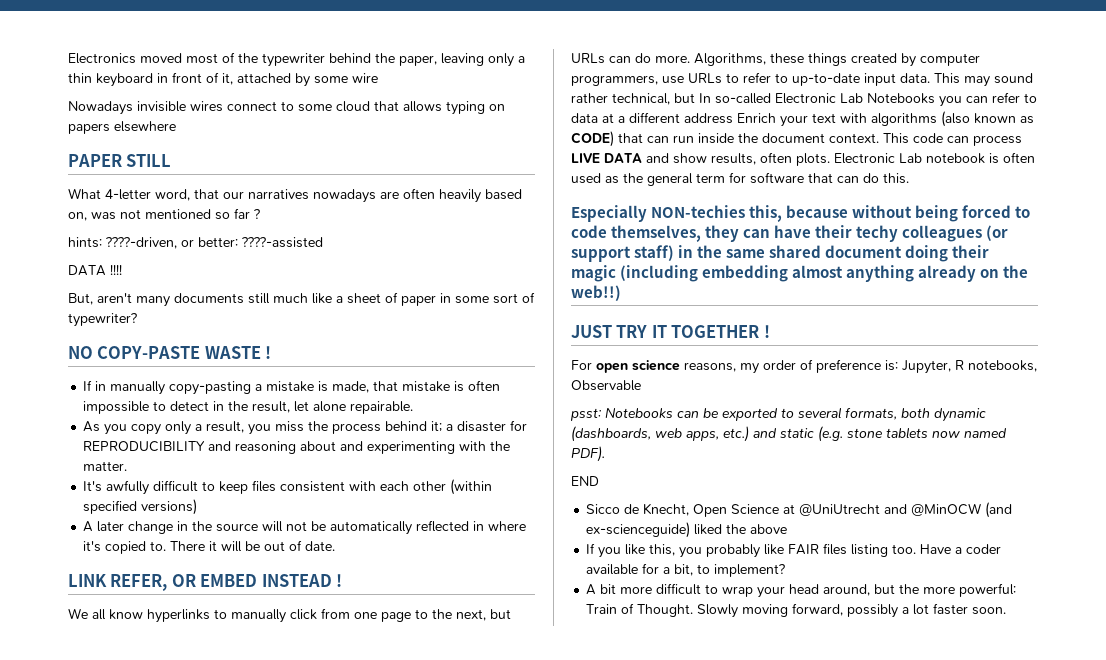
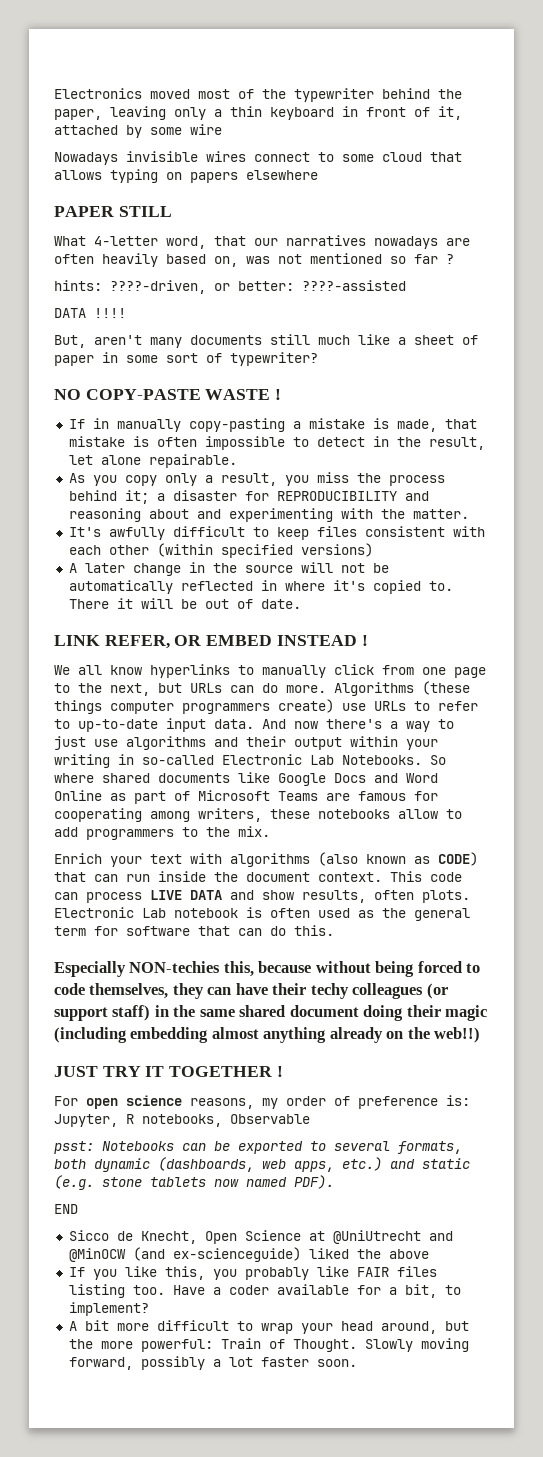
[694,53,980,67] [571,75,658,86] Algorithms, these things created by computer programmers, -> [334,681,470,696] [54,699,334,714] Algorithms (these things computer programmers create)
[934,73,1033,87] [571,92,1037,107] [571,112,733,124] This may sound rather technical, but In so-called Electronic Lab Notebooks you can refer to data at a different address -> [262,719,454,732] [54,736,438,750] [54,754,446,768] [54,772,438,786] [54,790,438,804] [54,808,462,822] [54,826,270,840] And now there's a way to just use algorithms and their output within your writing in so-called Electronic Lab Notebooks. So where shared documents like Google Docs and Word Online as part of Microsoft Teams are famous for cooperating among writers, these notebooks allow to add programmers to the mix. //

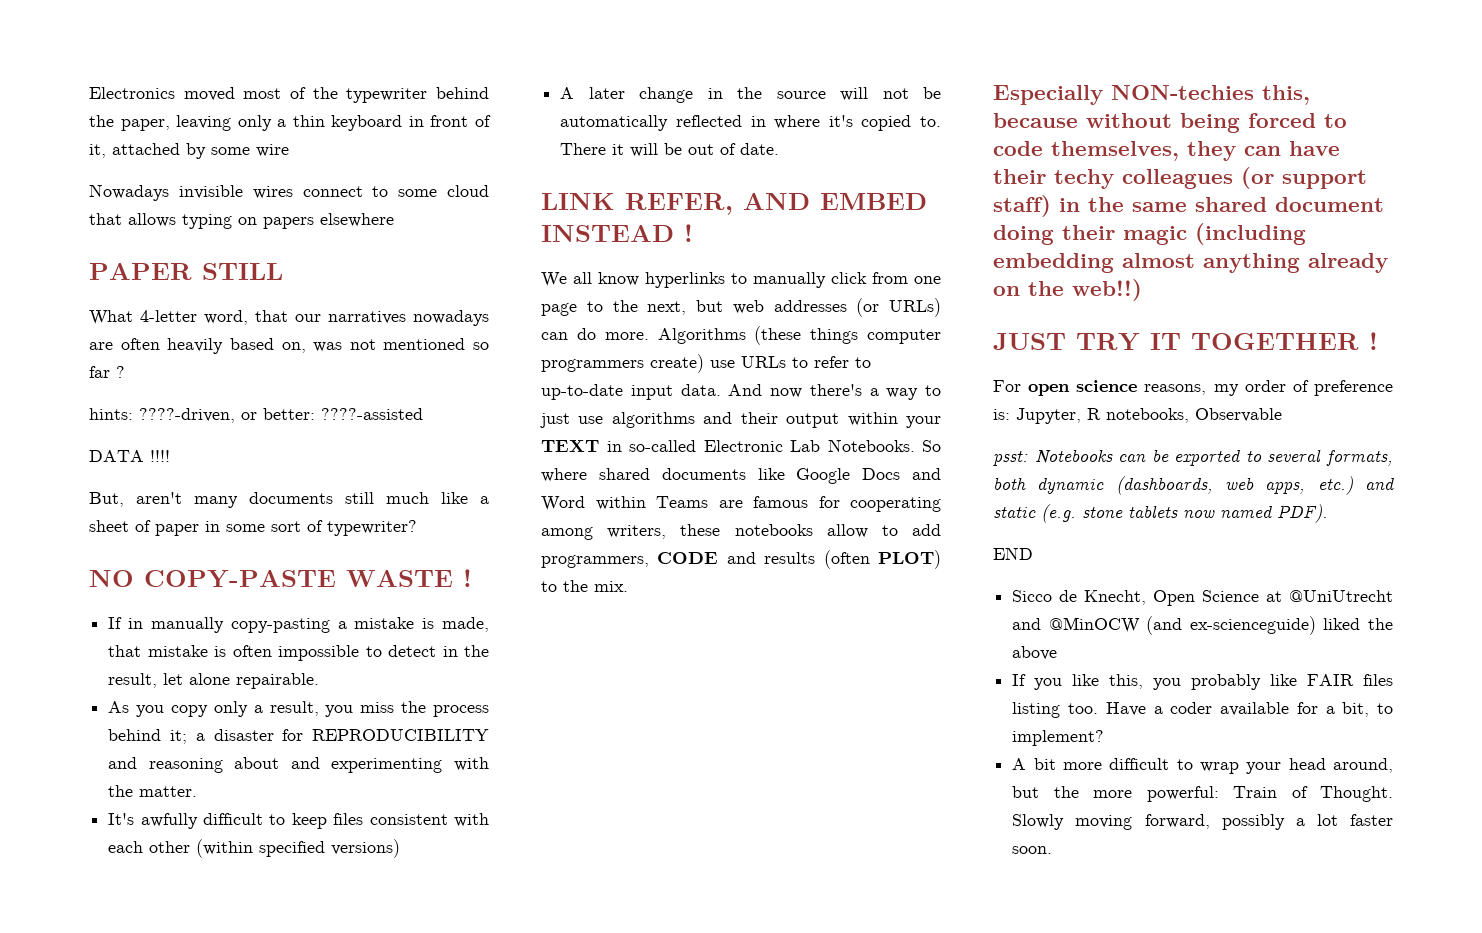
[174,635,202,646] OR -> [743,193,810,210] AND
[190,683,222,693] URLs -> [732,298,941,317] web addresses (or URLs)
[54,754,110,768] writing -> [541,440,599,452] TEXT
[54,790,270,804] Online as part of Microsoft -> [595,496,646,510] within
[86,826,270,840] [54,852,478,867] [54,871,462,882] [54,890,470,903] [54,907,470,921] [54,925,334,936] programmers to the mix. // Enrich your text with algorithms (also known as CODE) that can run inside the document context. This code can process LIVE DATA and show results, often plots. Electronic Lab notebook is often used as the general term for software that can do this. -> [541,550,941,569] [541,580,628,592] programmers, CODE and results (often PLOT) to the mix.

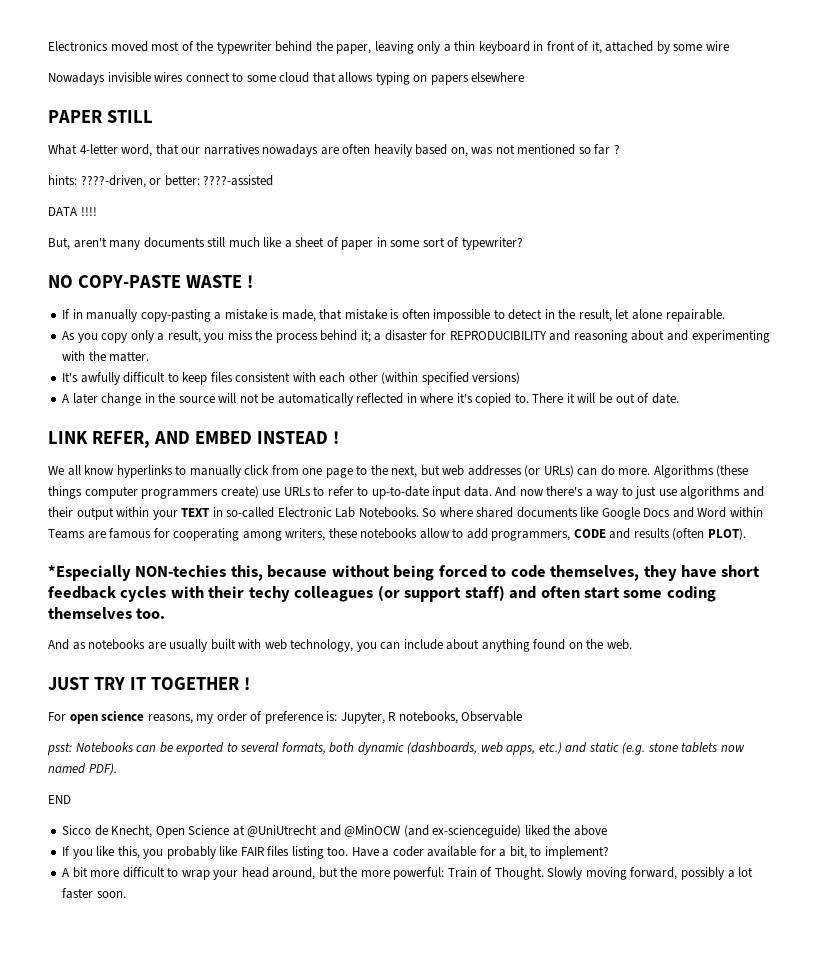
[878,550,941,569] [541,580,628,592] [993,85,1103,105] PLOT) to the mix. // Especially -> [707,528,746,540] [48,565,131,581] PLOT). // *Especially
[1244,141,1340,156] can have -> [681,565,761,578] [48,586,204,602] have short feedback cycles with
[1059,197,1384,212] [993,223,1306,245] [993,253,1388,273] in the same shared document doing their magic (including embedding almost anything already -> [509,586,716,602] [48,607,166,619] [48,639,566,652] and often start some coding themselves too. // And as notebooks are usually built with web technology, you can include about anything found
[1072,279,1142,301] web!!) -> [606,639,632,650] web.

